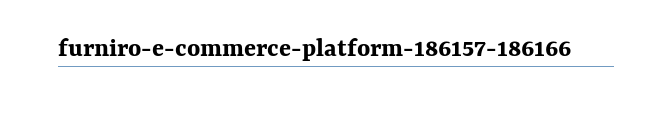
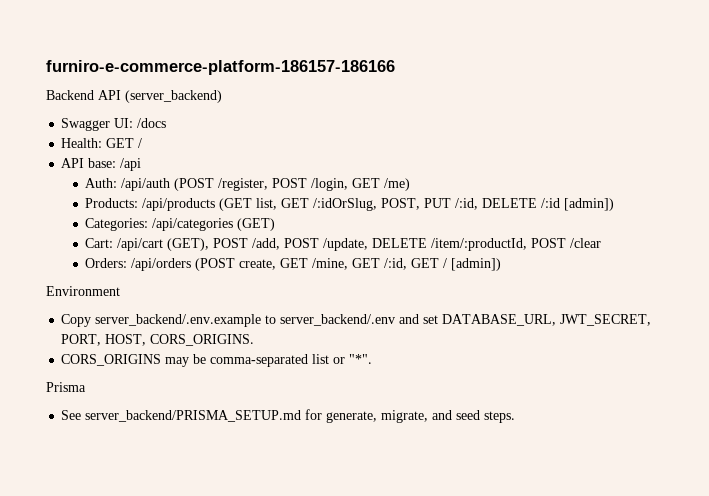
(571, 49) none -> [46,90,222,103] [61,118,167,131] [61,138,143,148] [61,158,142,171] [85,178,411,191] [85,198,615,211] [85,218,276,231] [85,238,602,251] [85,258,502,271] [46,286,120,296] [61,314,652,327] [61,334,255,346] [61,354,373,367] [46,382,86,392] [61,409,516,423] // Backend API (server_backend) // Swagger UI: /docs // Health: GET / // API base: /api // Auth: /api/auth (POST /register, POST /login, GET /me) // Products: /api/products (GET list, GET /:idOrSlug, POST, PUT /:id, DELETE /:id [admin]) // Categories: /api/categories (GET) // Cart: /api/cart (GET), POST /add, POST /update, DELETE /item/:productId, POST /clear // Orders: /api/orders (POST create, GET /mine, GET /:id, GET / [admin]) // Environment // Copy server_backend/.env.example to server_backend/.env and set DATABASE_URL, JWT_SECRET, PORT, HOST, CORS_ORIGINS. // CORS_ORIGINS may be comma-separated list or "*". // Prisma // See server_backend/PRISMA_SETUP.md for generate, migrate, and seed steps.

